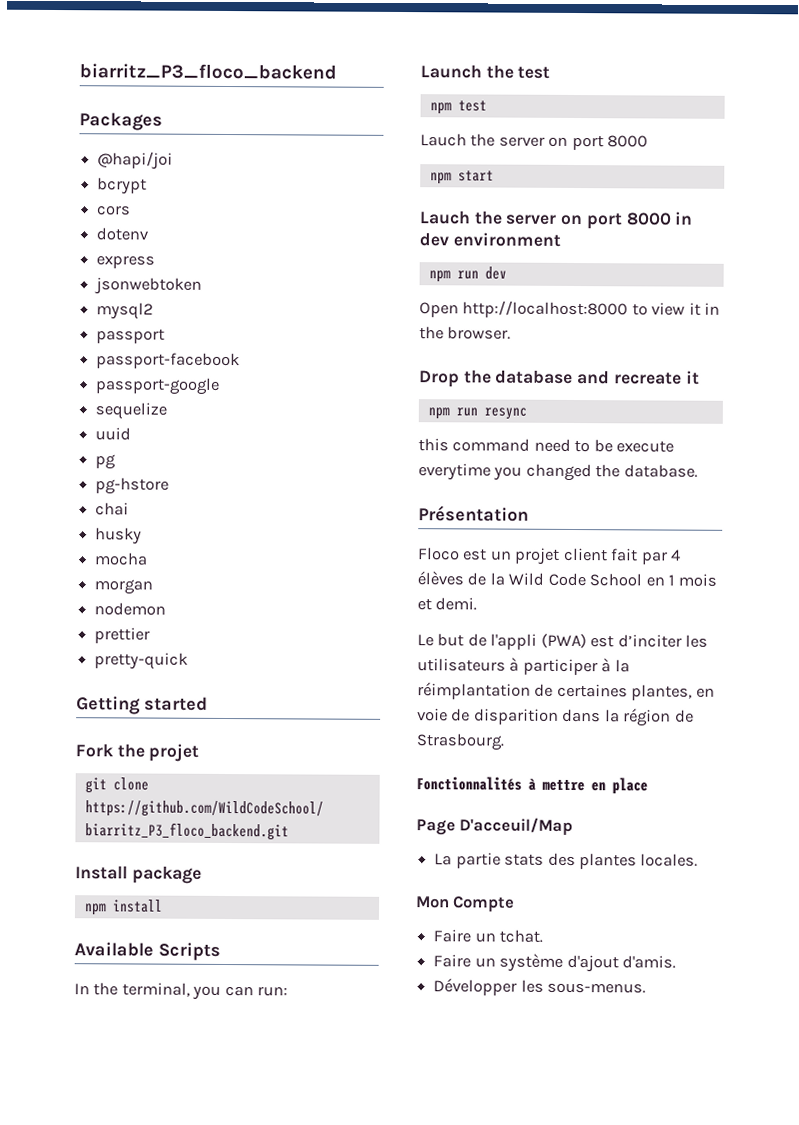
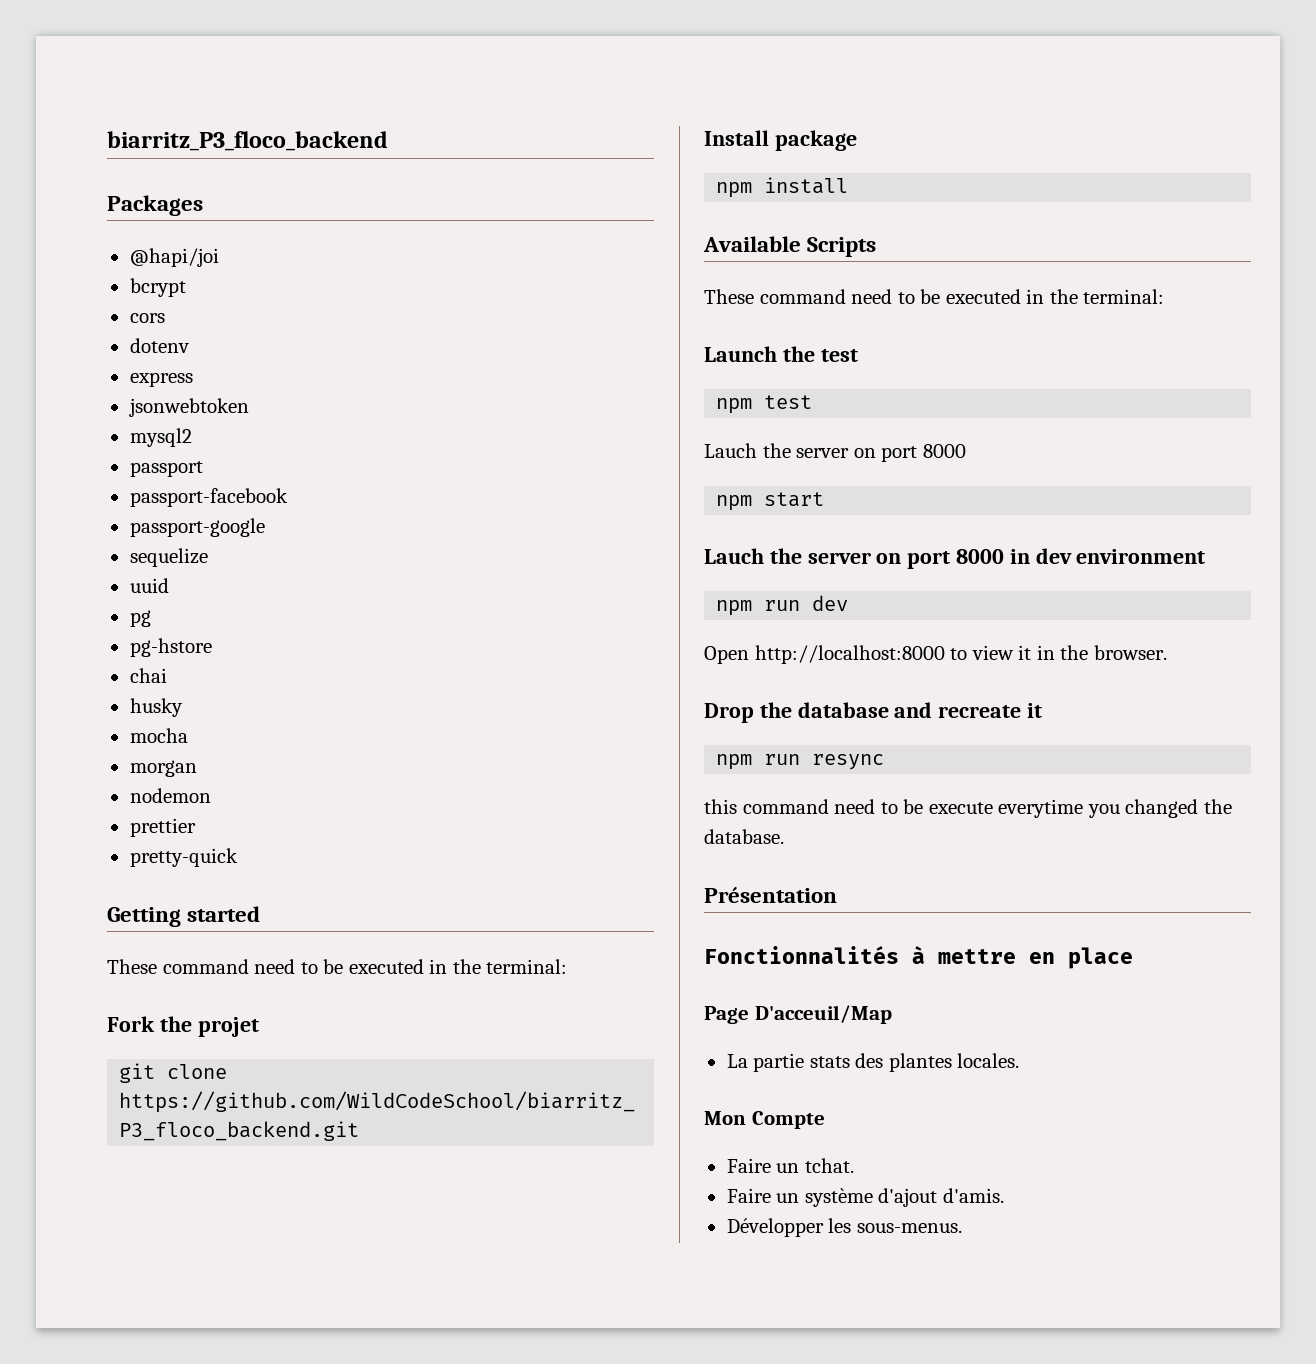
(208, 703) none -> [107,959,568,974] // These command need to be executed in the terminal:
[74,982,289,1000] In the terminal, you can run: -> [704,289,1165,304] These command need to be executed in the terminal:
[418,547,682,565] [417,571,717,587] [417,597,478,611] [417,633,709,650] [417,657,630,676] [417,682,715,701] [417,708,694,727] [416,733,505,751] // Floco est un projet client fait par 4 élèves de la Wild Code School en 1 mois et demi. // Le but de l'appli (PWA) est d’inciter les utilisateurs à participer à la réimplantation de certaines plantes, en voie de disparition dans la région de Strasbourg. -> (837, 895) none

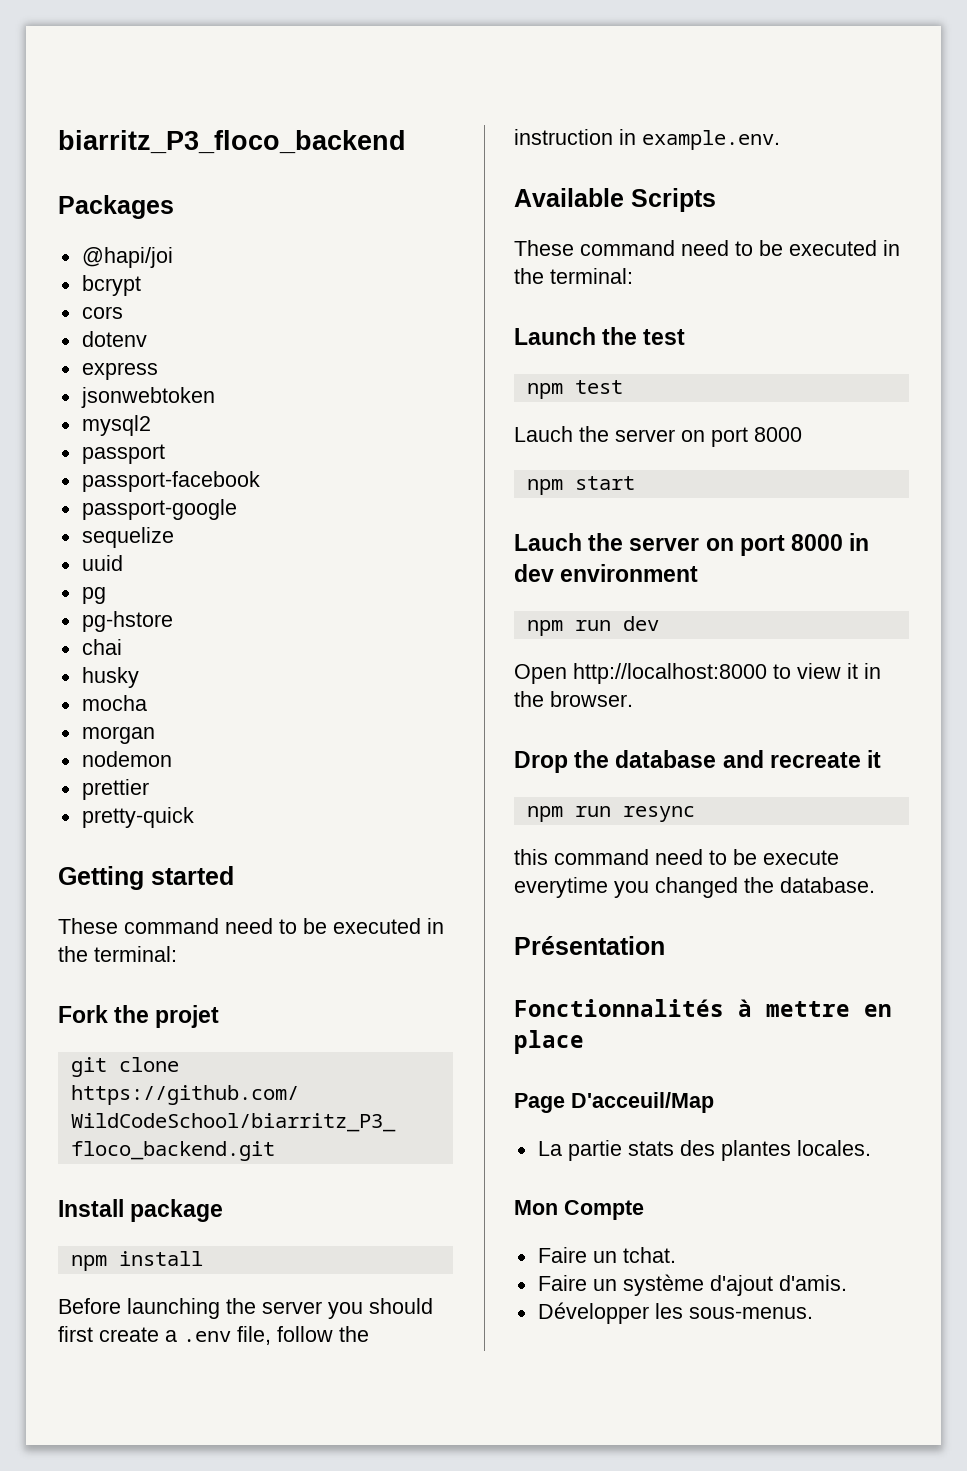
(849, 185) none -> [58,1298,433,1319] [58,1326,369,1345] [514,129,780,150] // Before launching the server you should first create a .env file, follow the instruction in example.env.

